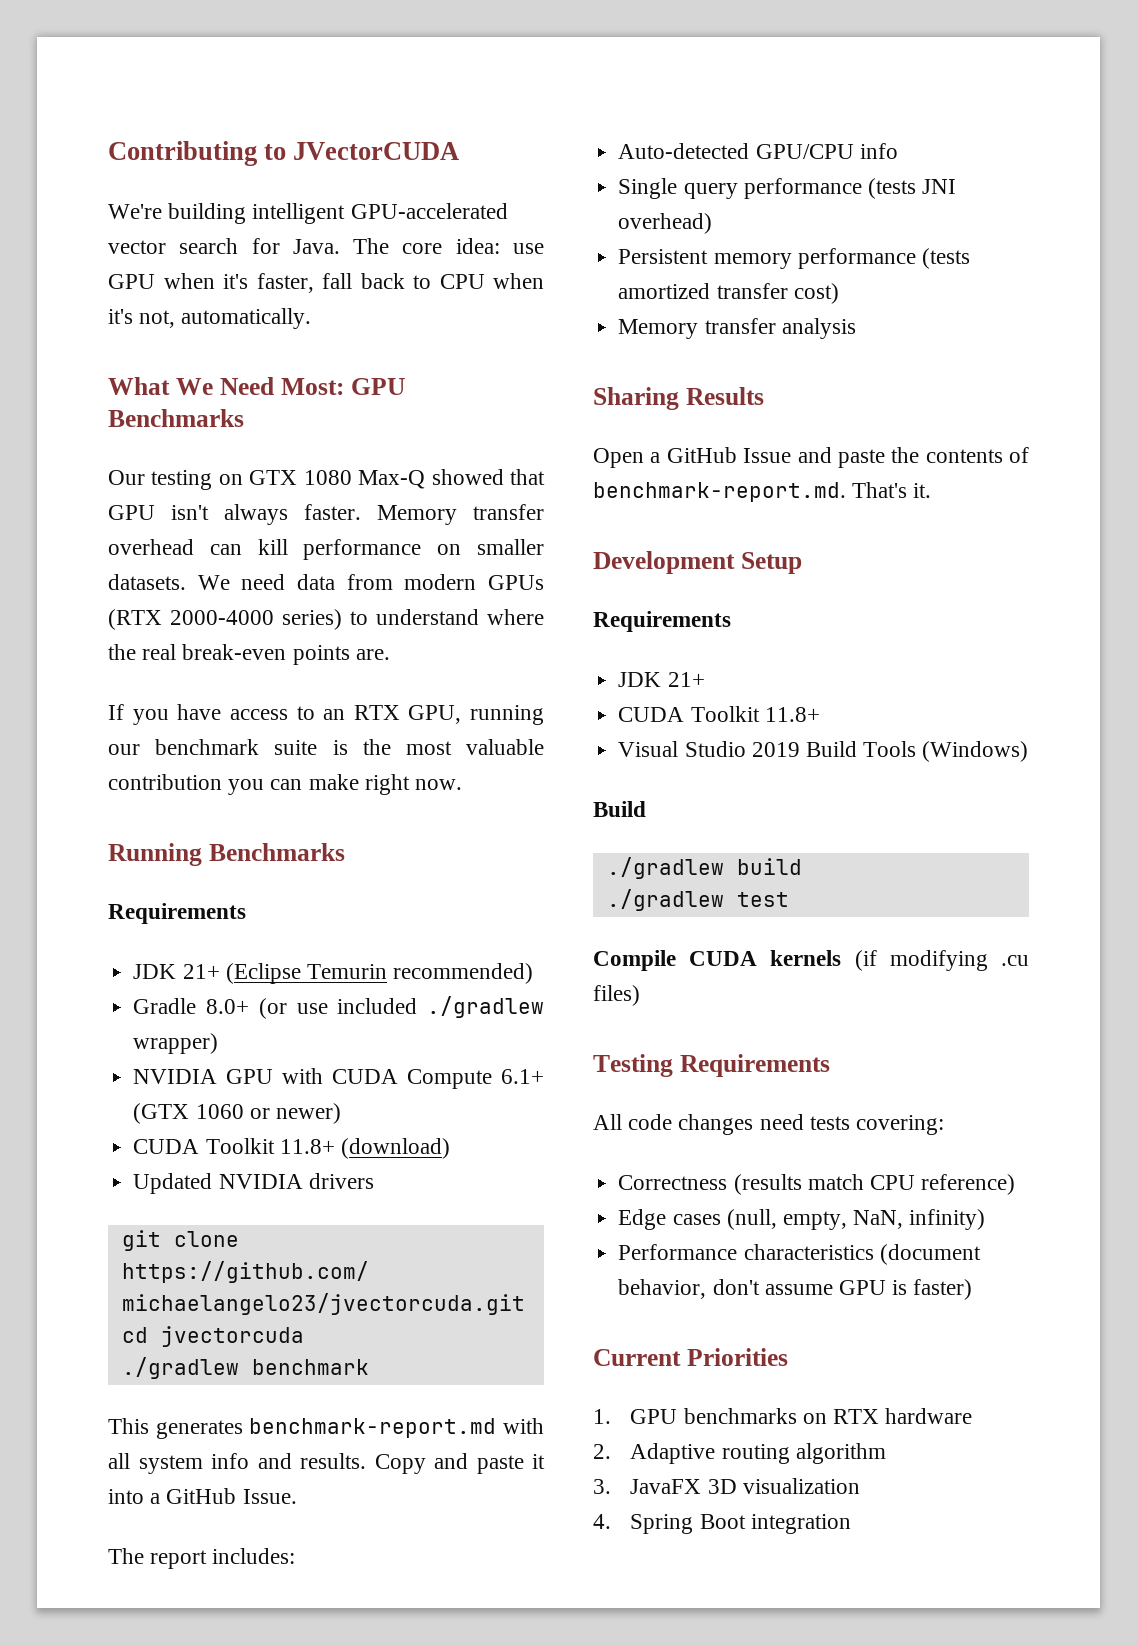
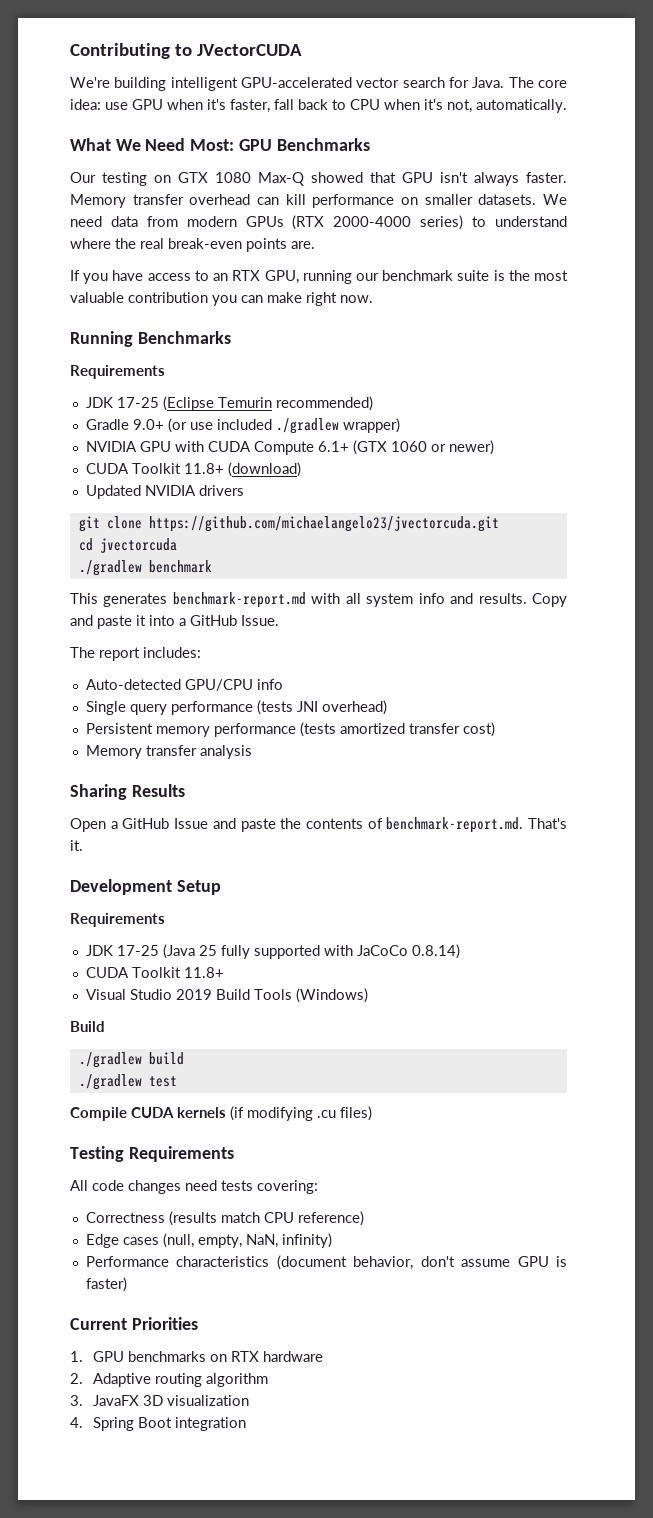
[182,964,220,979] 21+ -> [116,397,159,408] 17-25
[206,999,250,1014] 8.0+ -> [132,419,164,430] 9.0+
[667,672,705,687] 21+ -> [116,944,460,959] 17-25 (Java 25 fully supported with JaCoCo 0.8.14)

